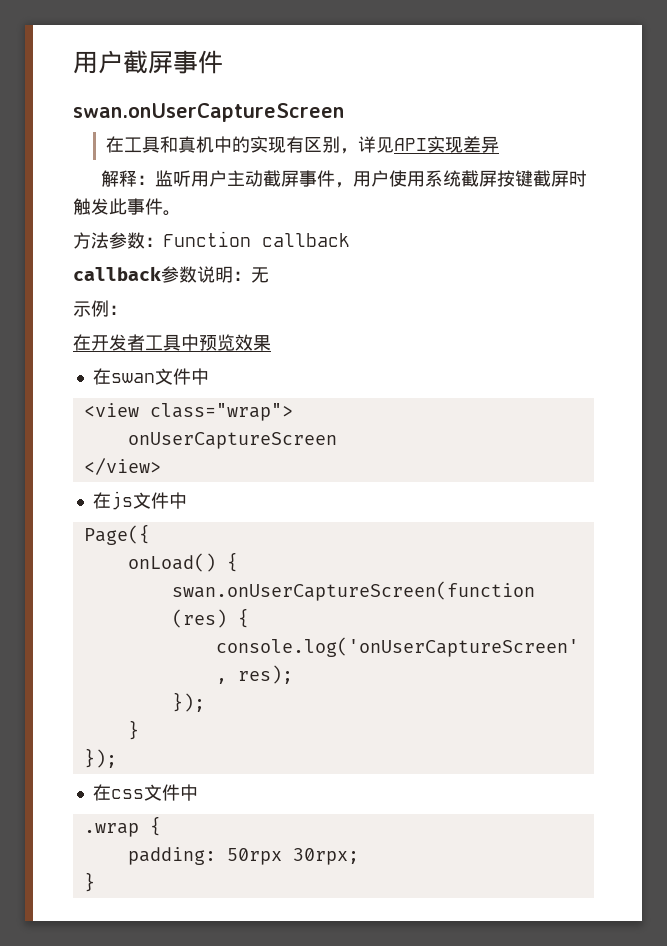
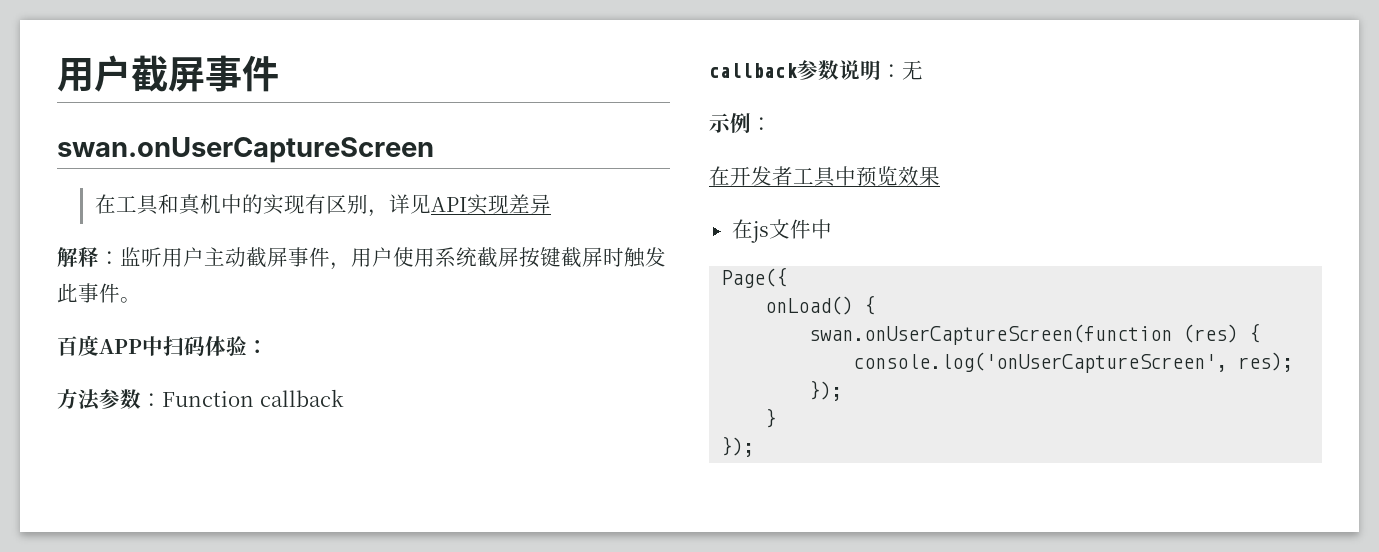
(181, 213) none -> [57,335,268,356] // 百度APP中扫码体验：
[92,368,209,385] [83,403,293,421] [127,432,337,449] [83,458,161,475] // 在swan文件中 // <view class="wrap"> // onUserCaptureScreen // </view> -> (940, 176) none
[92,784,198,801] [83,816,161,837] [127,847,359,865] [83,872,95,892] // 在css文件中 // .wrap { // padding: 50rpx 30rpx; // } -> (755, 446) none

